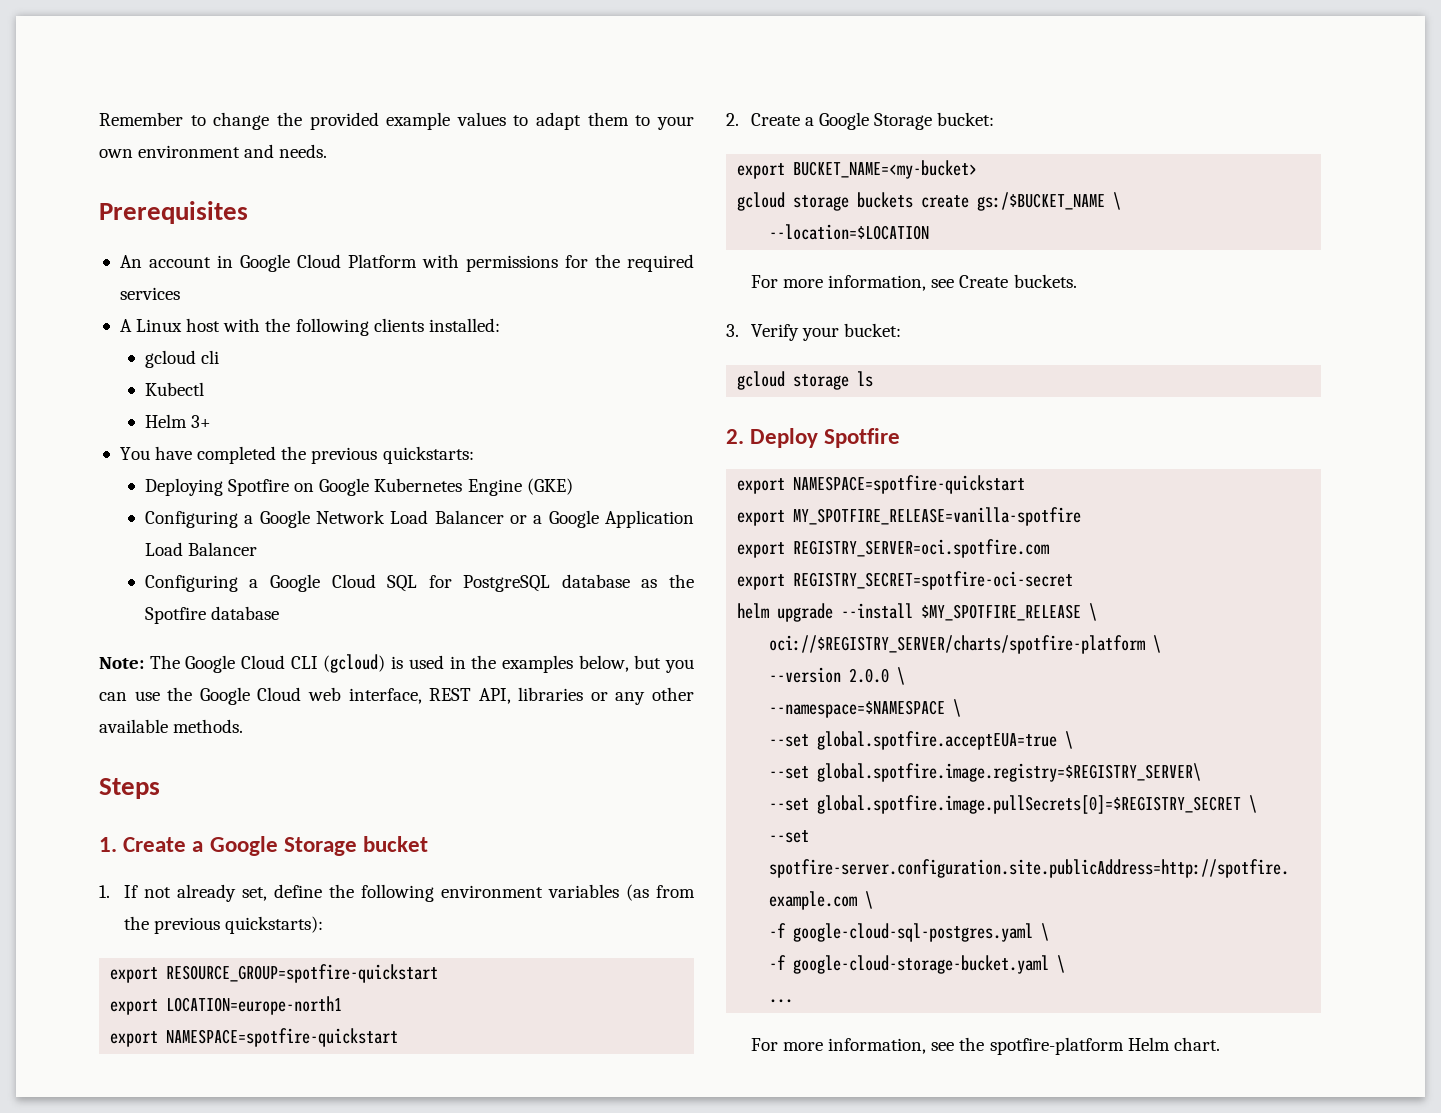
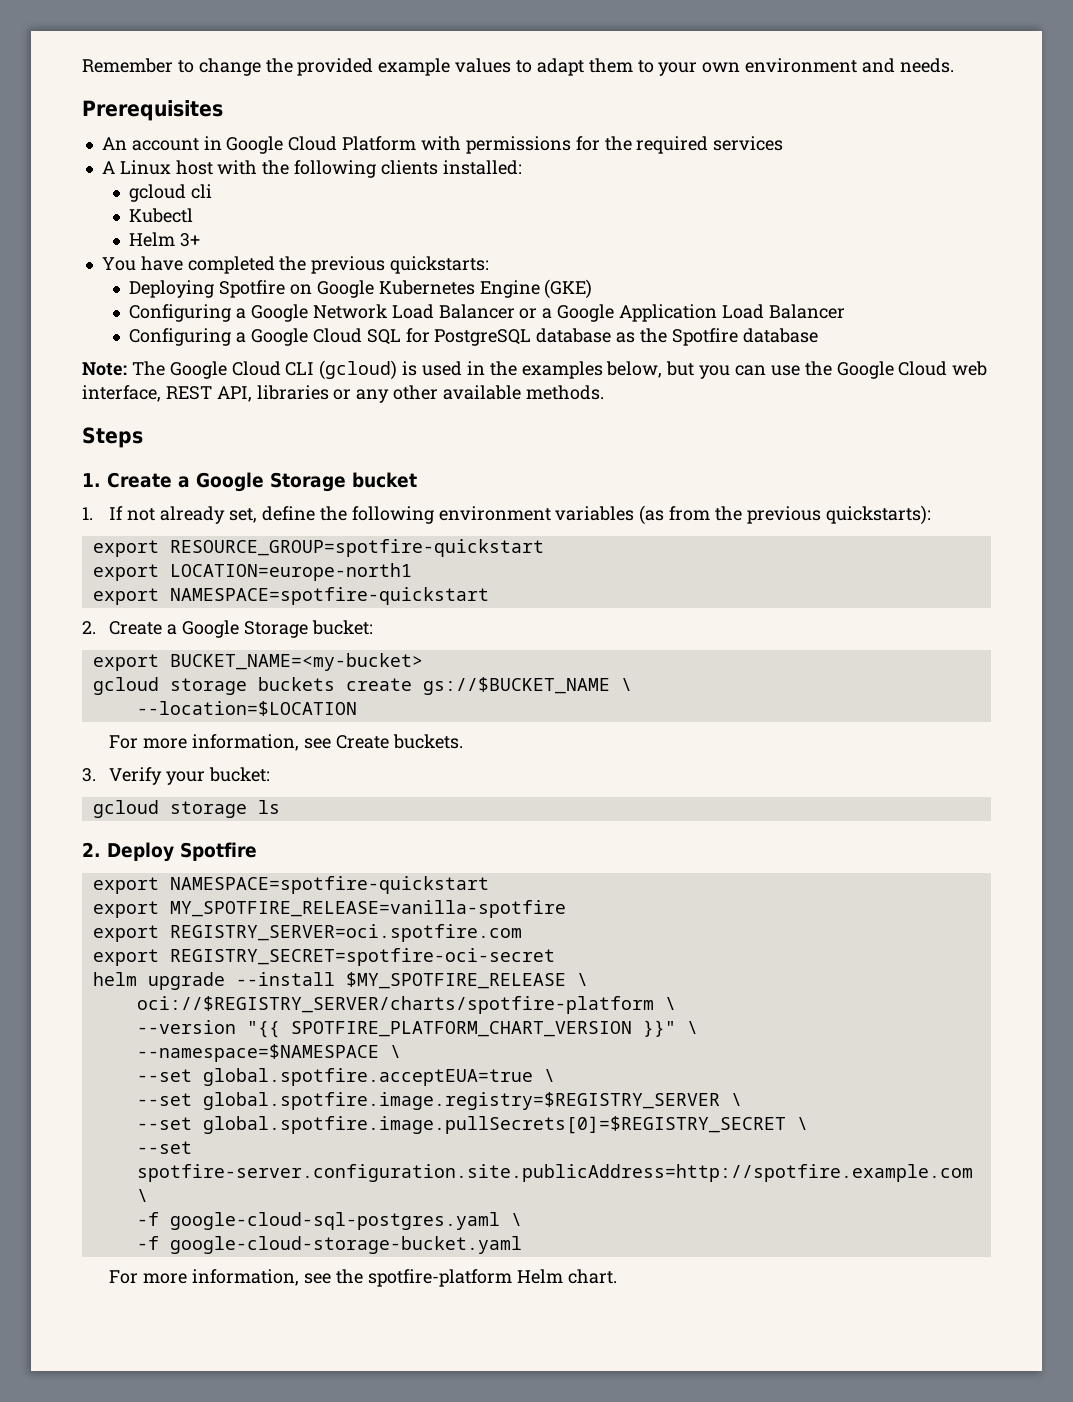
[977,192,1106,211] gs:/$BUCKET_NAME -> [422,677,610,695] gs://$BUCKET_NAME
[849,668,890,683] 2.0.0 -> [246,1020,676,1038] "{{ SPOTFIRE_PLATFORM_CHART_VERSION }}"
[817,763,1202,782] global.spotfire.image.registry=$REGISTRY_SERVER\ -> [202,1092,742,1110] global.spotfire.image.registry=$REGISTRY_SERVER \
[1057,955,1066,973] [769,999,794,1003] \ // ... -> (522, 1245) none

